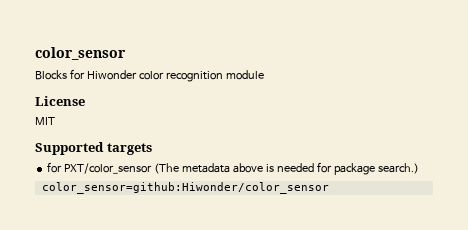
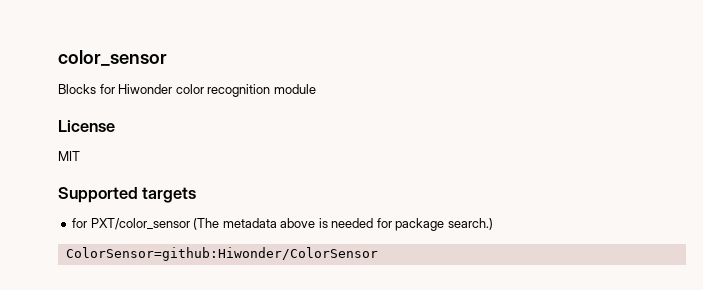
[41,182,329,194] color_sensor=github:Hiwonder/color_sensor -> [65,247,378,261] ColorSensor=github:Hiwonder/ColorSensor

